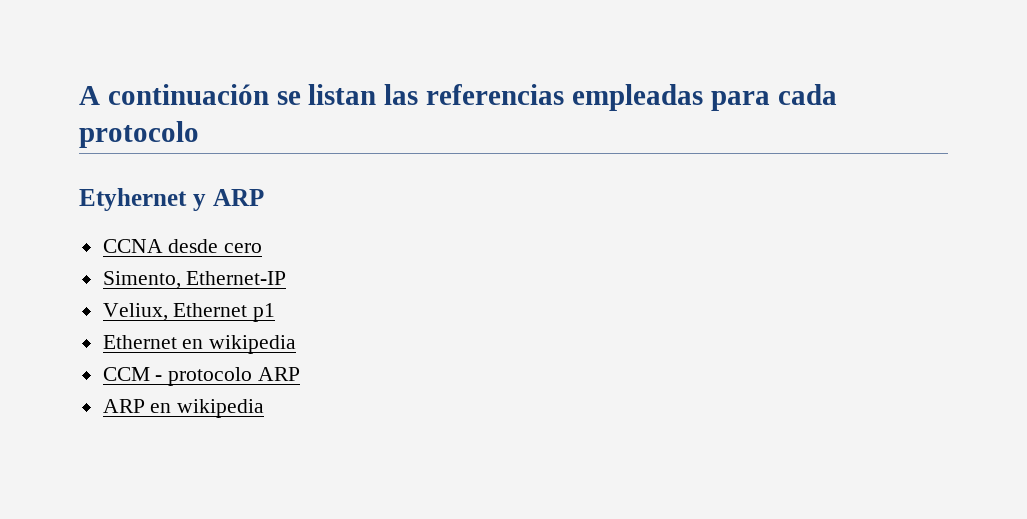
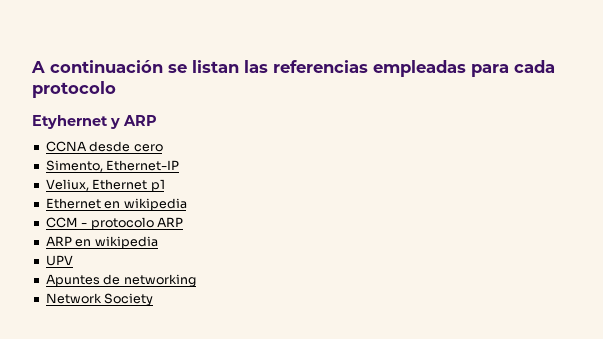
(265, 408) none -> [45,255,73,266] [45,274,196,287] [45,293,154,306] // UPV // Apuntes de networking // Network Society

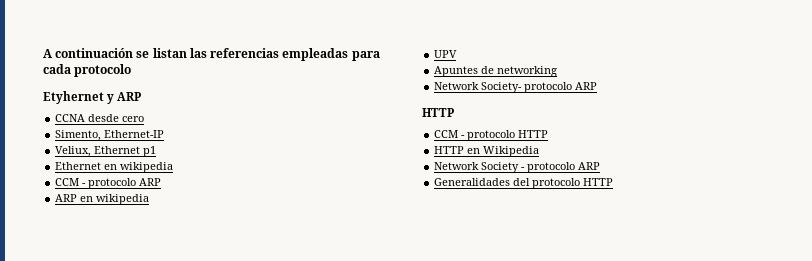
[104,293,154,306] Society -> [481,82,598,93] [422,108,454,117] [434,130,549,141] [434,146,540,157] [434,162,601,173] [434,178,614,189] Society- protocolo ARP // HTTP // CCM - protocolo HTTP // HTTP en Wikipedia // Network Society - protocolo ARP // Generalidades del protocolo HTTP

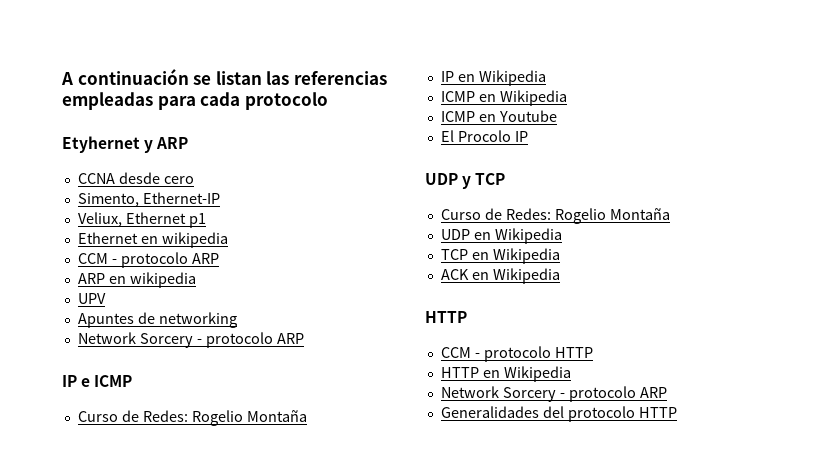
[481,82,598,93] Society- protocolo ARP -> [139,332,304,348] [62,375,133,387] [77,410,307,426] [440,70,546,86] [440,90,567,106] [440,110,557,122] [440,130,528,142] [425,173,506,189] [440,208,670,224] [440,228,562,244] [440,248,560,264] [440,268,560,284] Sorcery - protocolo ARP // IP e ICMP // Curso de Redes: Rogelio Montaña // IP en Wikipedia // ICMP en Wikipedia // ICMP en Youtube // El Procolo IP // UDP y TCP // Curso de Redes: Rogelio Montaña // UDP en Wikipedia // TCP en Wikipedia // ACK en Wikipedia
[481,162,520,173] Society -> [502,387,556,402] Sorcery

